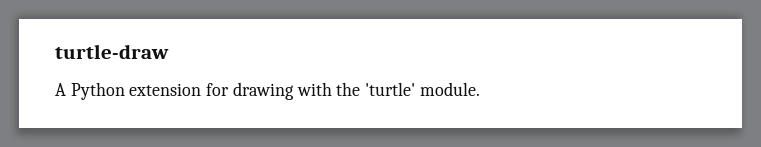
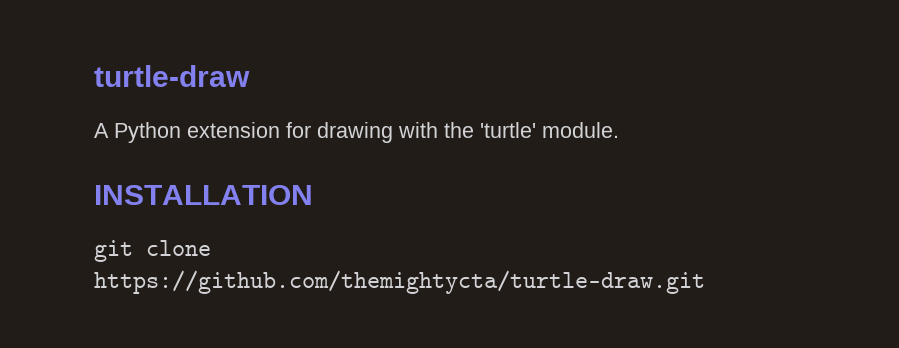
(480, 89) none -> [94,185,313,205] [94,240,211,262] [94,270,705,294] // INSTALLATION // git clone https://github.com/themightycta/turtle-draw.git

